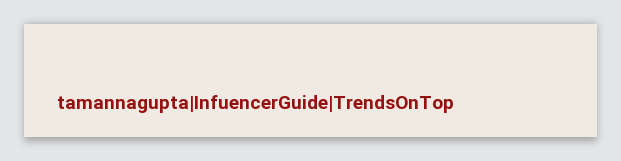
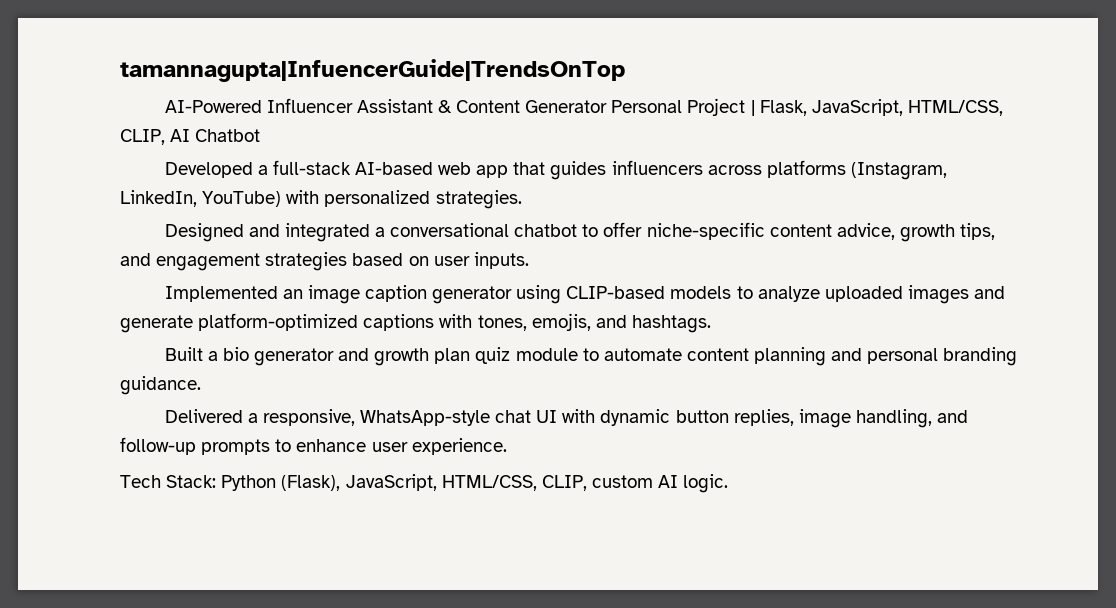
(454, 104) none -> [164,98,1003,116] [120,129,261,145] [164,160,947,180] [120,190,522,209] [164,222,996,242] [120,252,529,271] [164,285,1006,304] [120,313,711,333] [164,347,1018,366] [120,376,201,395] [164,409,969,428] [120,437,507,455] [120,474,729,493] // AI-Powered Influencer Assistant & Content Generator Personal Project | Flask, JavaScript, HTML/CSS, CLIP, AI Chatbot // Developed a full-stack AI-based web app that guides influencers across platforms (Instagram, LinkedIn, YouTube) with personalized strategies. // Designed and integrated a conversational chatbot to offer niche-specific content advice, growth tips, and engagement strategies based on user inputs. // Implemented an image caption generator using CLIP-based models to analyze uploaded images and generate platform-optimized captions with tones, emojis, and hashtags. // Built a bio generator and growth plan quiz module to automate content planning and personal branding guidance. // Delivered a responsive, WhatsApp-style chat UI with dynamic button replies, image handling, and follow-up prompts to enhance user experience. // Tech Stack: Python (Flask), JavaScript, HTML/CSS, CLIP, custom AI logic.

